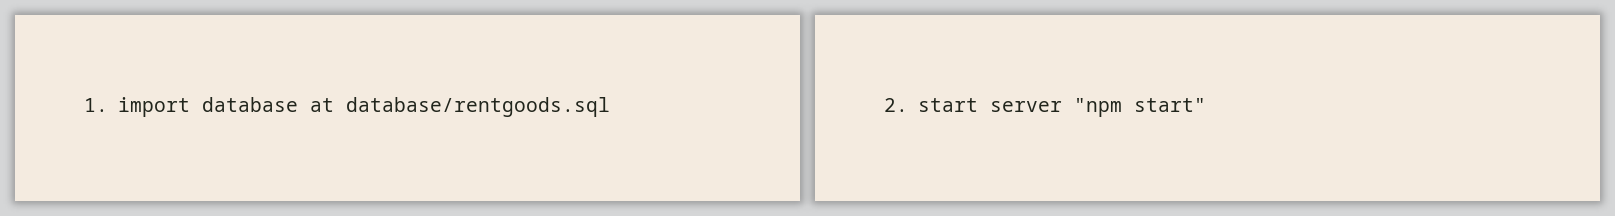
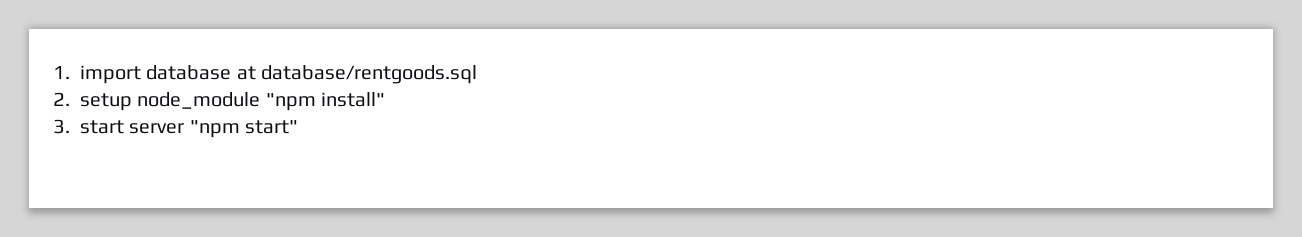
(908, 105) none -> [80,92,386,111] [53,119,70,134] setup node_module "npm install" // 3.

